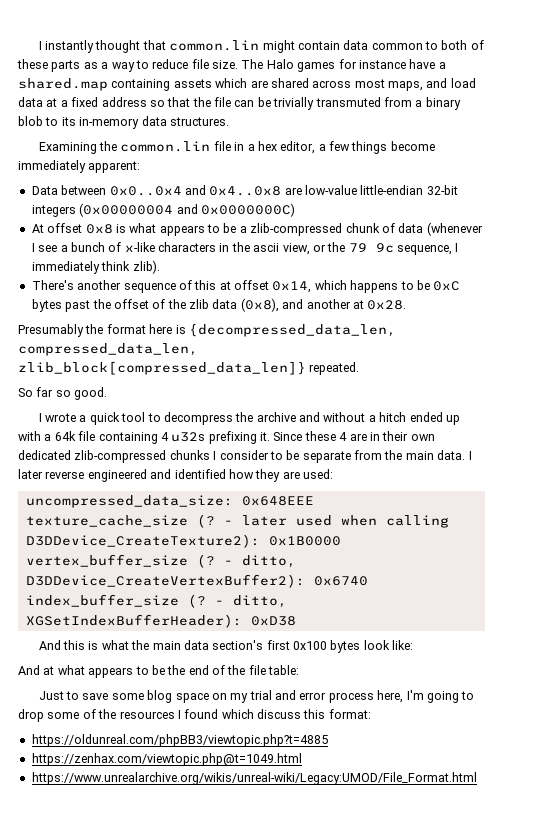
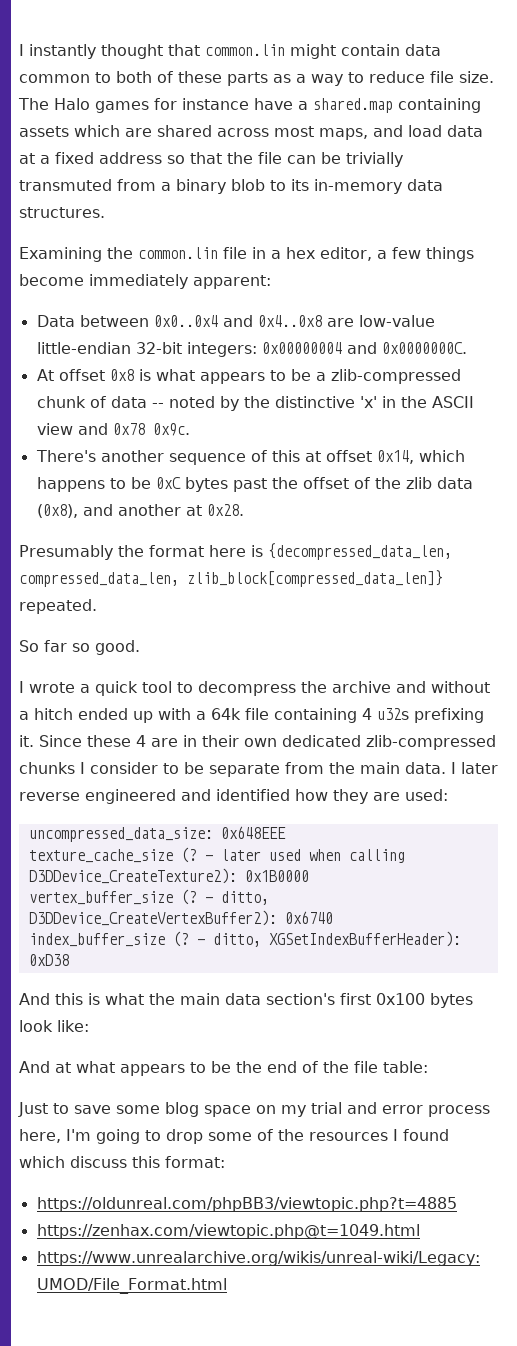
[31,203,295,217] integers (0x00000004 and 0x0000000C) -> [186,342,467,357] integers: 0x00000004 and 0x0000000C.
[426,222,483,236] [31,242,459,255] [31,260,160,274] (whenever I see a bunch of x-like characters in the ascii view, or the 79 9c sequence, I immediately think zlib). -> [151,396,474,411] [36,423,190,436] -- noted by the distinctive 'x' in the ASCII view and 0x78 0x9c.

